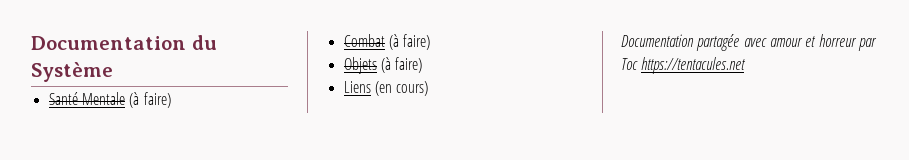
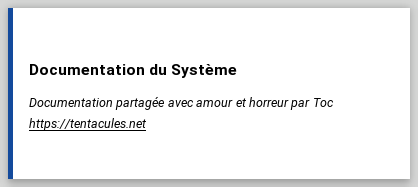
[48,92,171,108] [343,34,431,50] [343,57,423,74] [343,81,429,96] // Santé Mentale (à faire) // Combat (à faire) // Objets (à faire) // Liens (en cours) -> (238, 71) none

